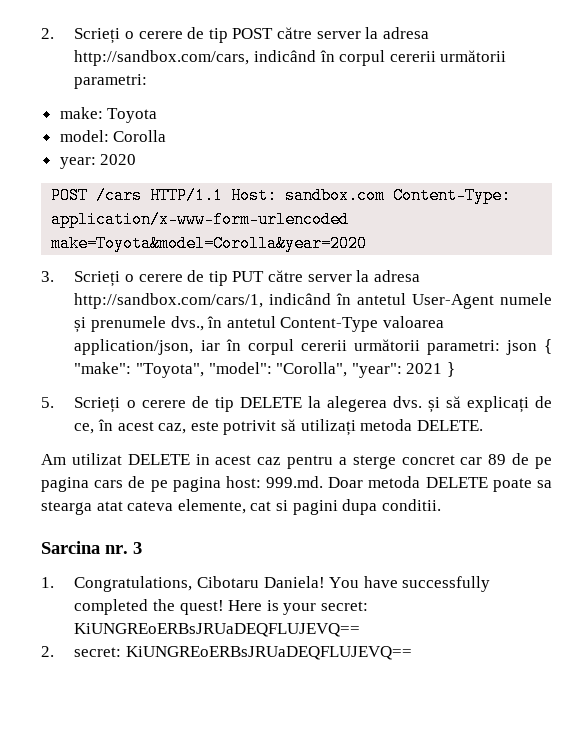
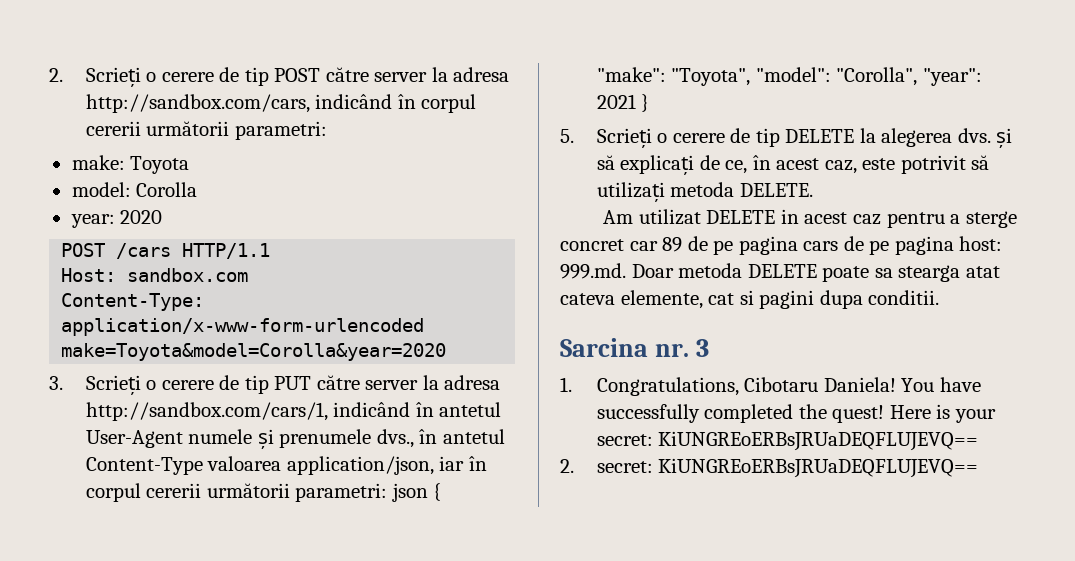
(224, 195) none -> (271, 251) //
(386, 195) none -> (249, 275) //

